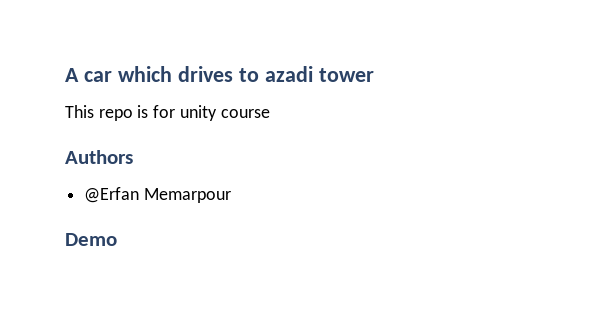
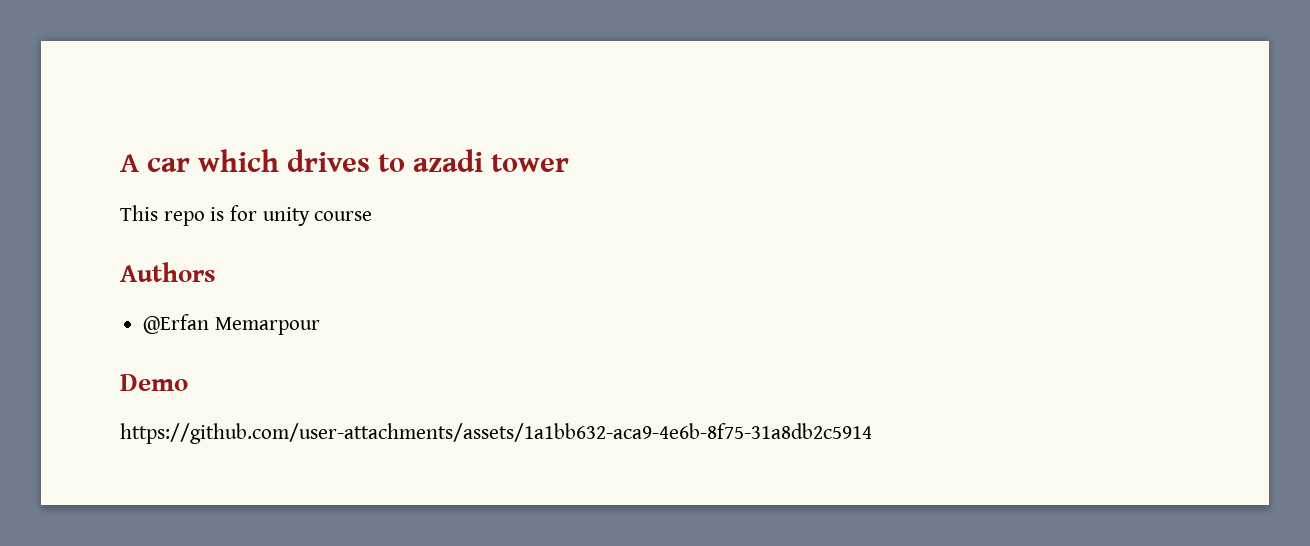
(117, 239) none -> [120,423,872,444] // https://github.com/user-attachments/assets/1a1bb632-aca9-4e6b-8f75-31a8db2c5914

